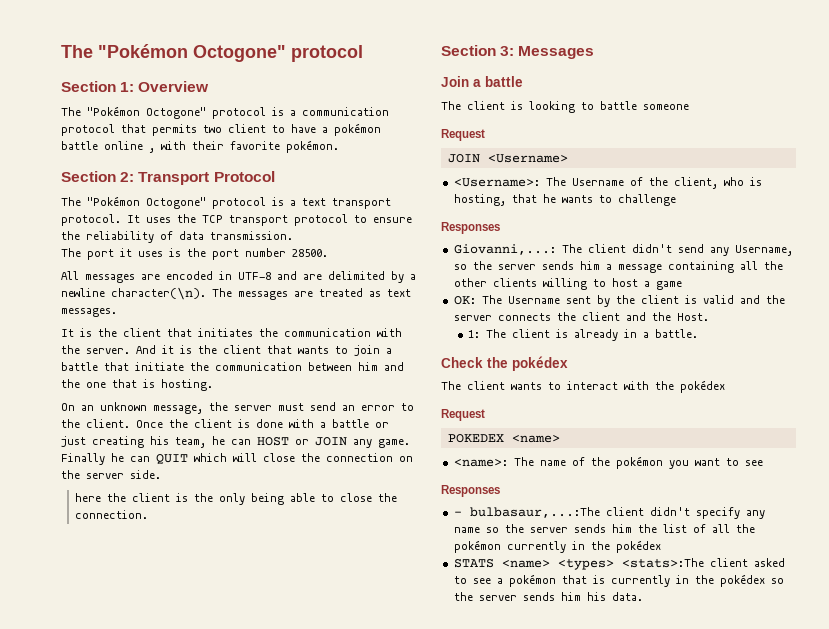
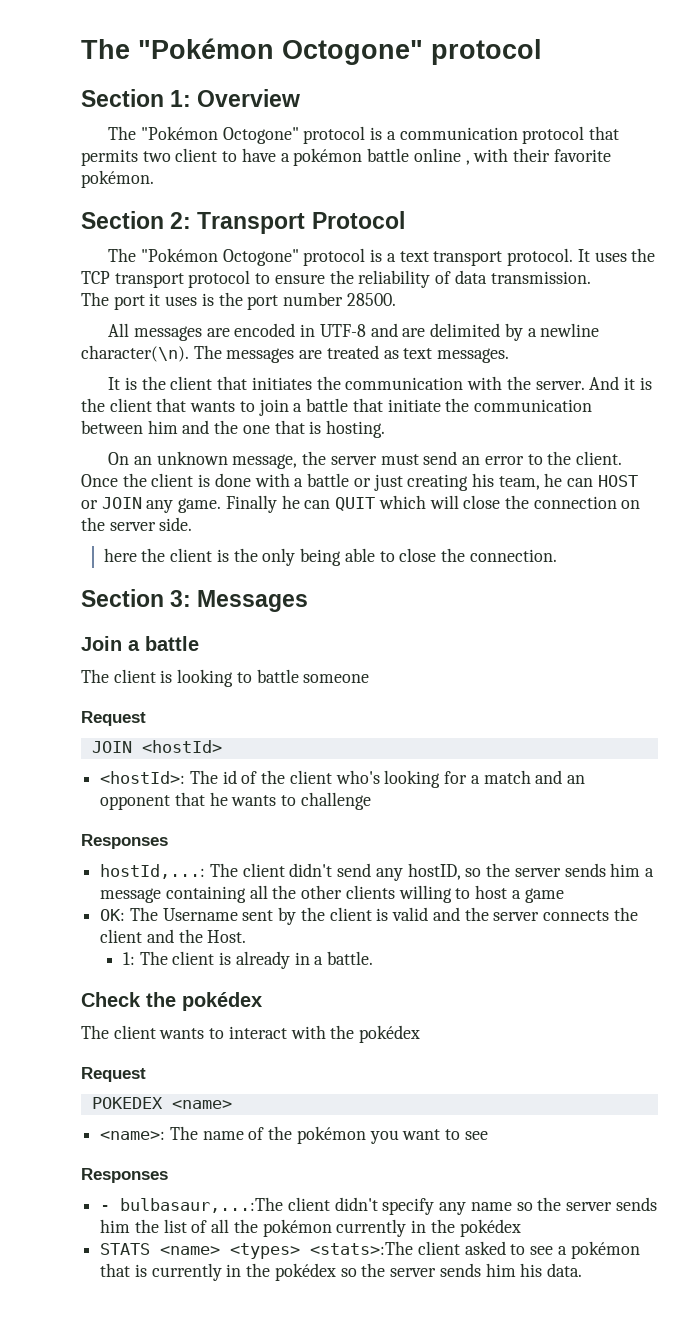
[487,154,568,163] [453,177,762,189] [453,194,506,206] <Username> // <Username>: The Username of the client, who is hosting, -> [141,740,222,753] [100,770,585,788] [100,795,171,810] <hostId> // <hostId>: The id of the client who's looking for a match and an opponent
[453,244,556,255] Giovanni,...: -> [100,864,206,879] hostId,...:
[734,245,793,256] Username, -> [407,863,461,880] hostID,

